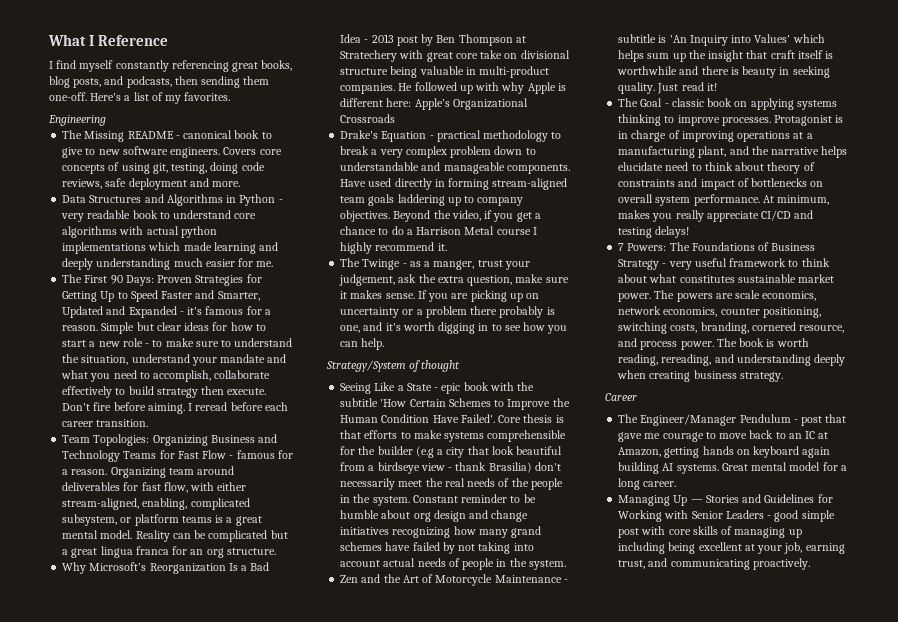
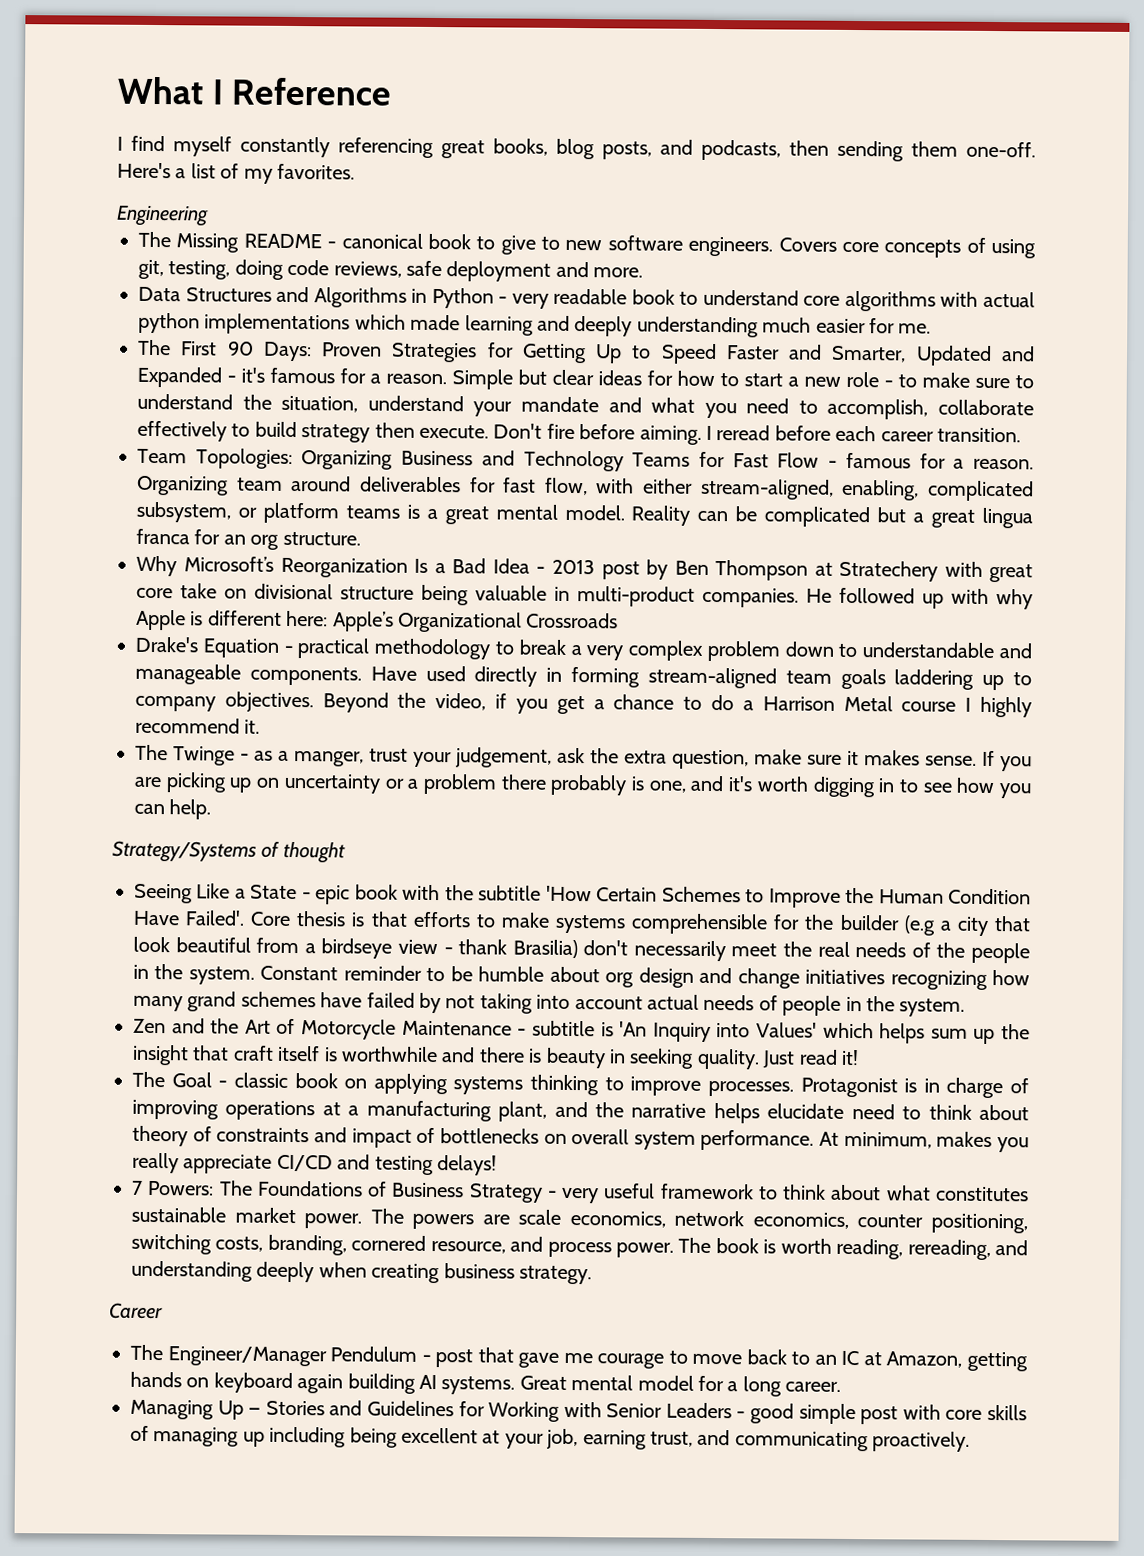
[326,360,406,372] Strategy/System -> [112,840,257,863] Strategy/Systems

